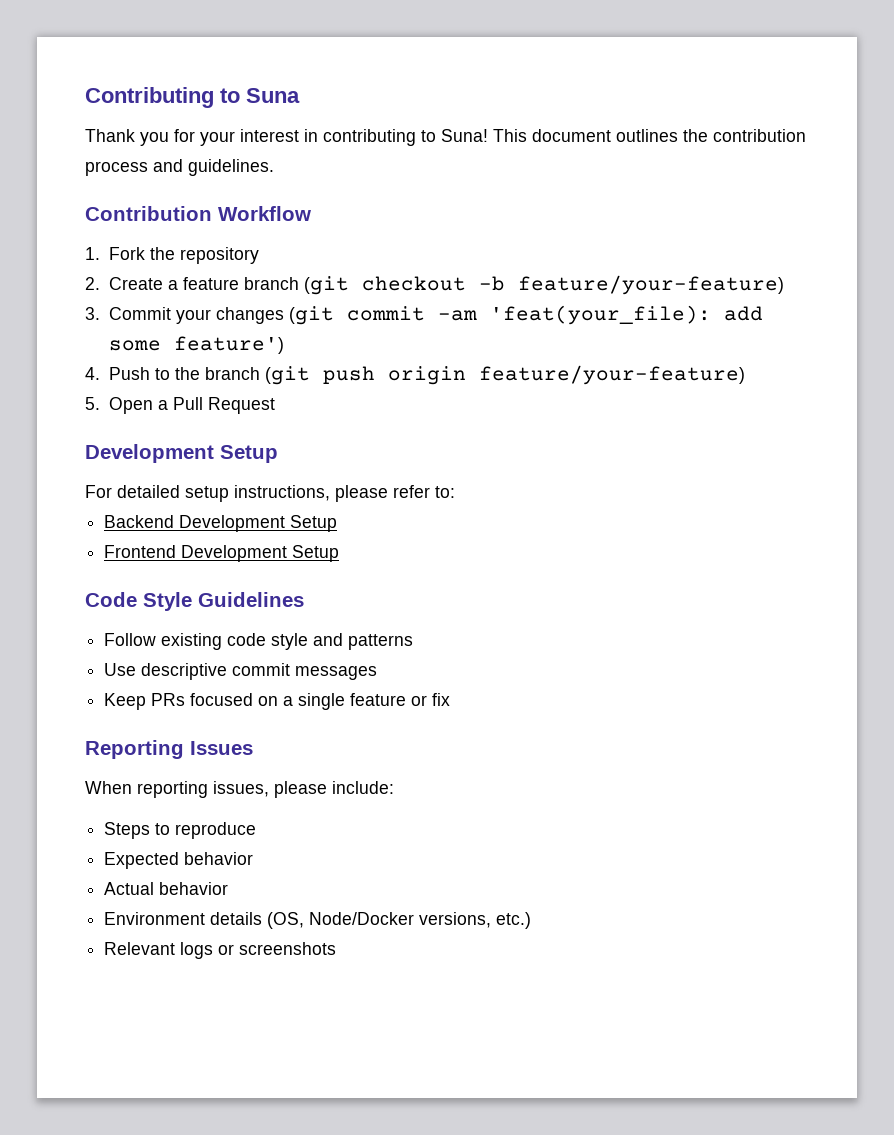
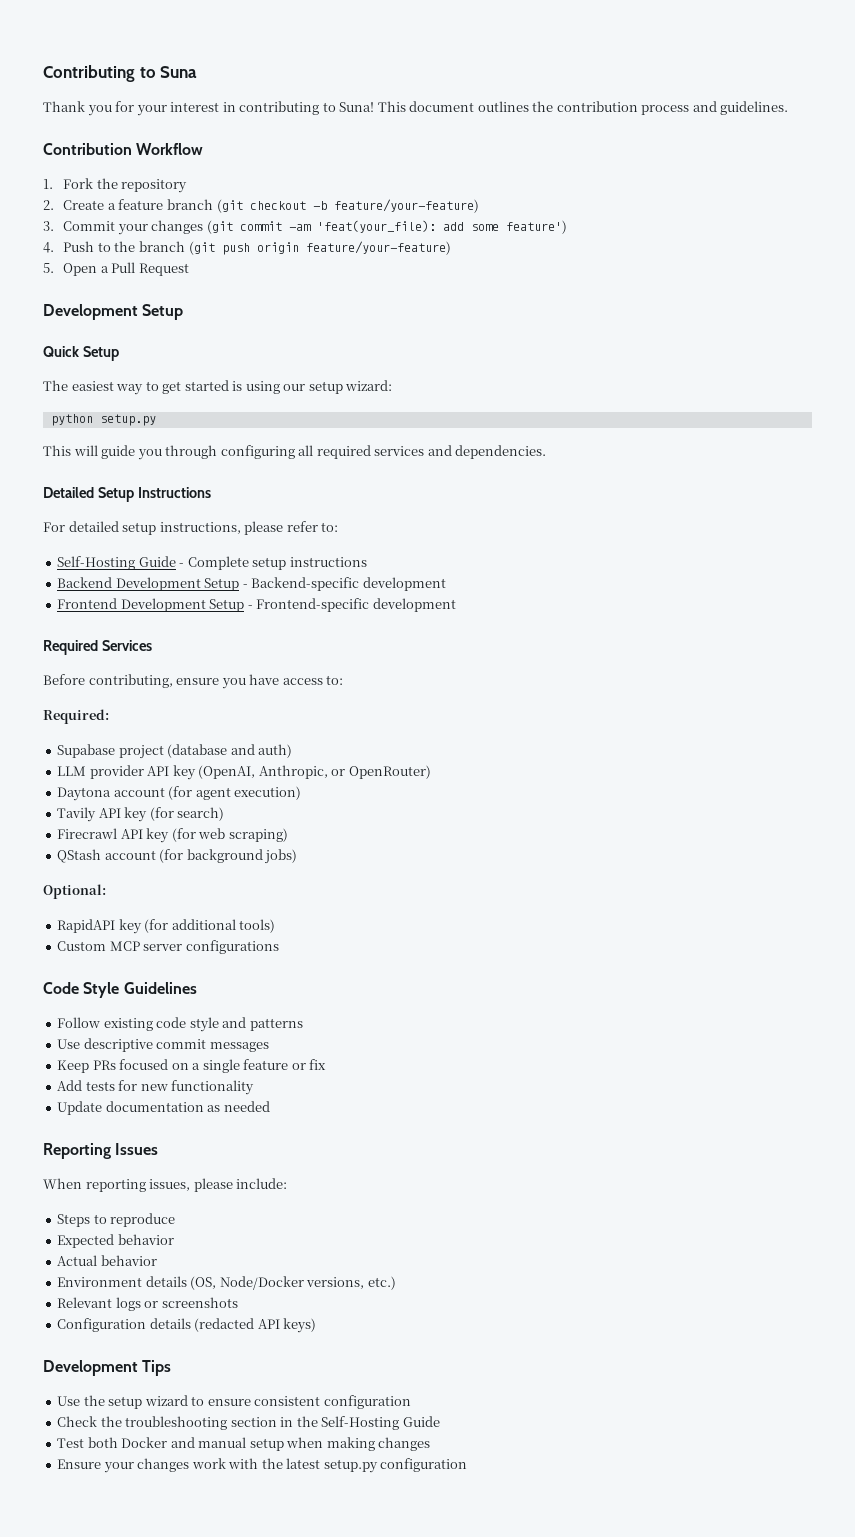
(278, 454) none -> [43,346,119,361] [43,380,393,395] [50,414,156,426] [43,445,547,460] [43,487,211,502] // Quick Setup // The easiest way to get started is using our setup wizard: // python setup.py // This will guide you through configuring all required services and dependencies. // Detailed Setup Instructions
(455, 492) none -> [57,556,367,570] // Self-Hosting Guide - Complete setup instructions
(338, 523) none -> [242,577,446,591] - Backend-specific development
(340, 553) none -> [247,598,456,612] [43,640,152,655] [43,674,344,689] [43,709,109,724] [57,744,293,759] [57,765,431,780] [57,786,302,801] [57,807,225,822] [57,828,288,843] [57,849,298,864] [43,884,106,899] [57,919,276,934] [57,940,279,954] - Frontend-specific development // Required Services // Before contributing, ensure you have access to: // Required: // Supabase project (database and auth) // LLM provider API key (OpenAI, Anthropic, or OpenRouter) // Daytona account (for agent execution) // Tavily API key (for search) // Firecrawl API key (for web scraping) // QStash account (for background jobs) // Optional: // RapidAPI key (for additional tools) // Custom MCP server configurations
(451, 699) none -> [57,1080,255,1095] [57,1101,270,1115] // Add tests for new functionality // Update documentation as needed
(337, 948) none -> [57,1318,317,1333] [43,1360,172,1376] [57,1395,411,1409] [57,1416,440,1430] [57,1437,431,1451] [57,1458,468,1473] // Configuration details (redacted API keys) // Development Tips // Use the setup wizard to ensure consistent configuration // Check the troubleshooting section in the Self-Hosting Guide // Test both Docker and manual setup when making changes // Ensure your changes work with the latest setup.py configuration

